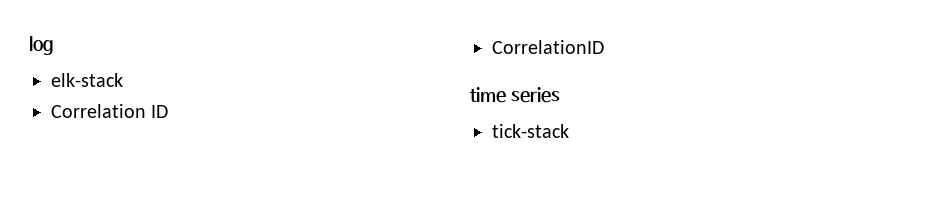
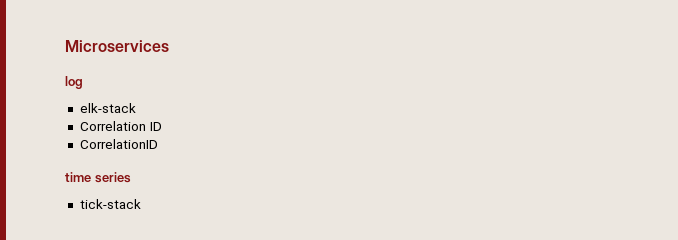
(29, 45) none -> [65,40,169,52] Microservices //

